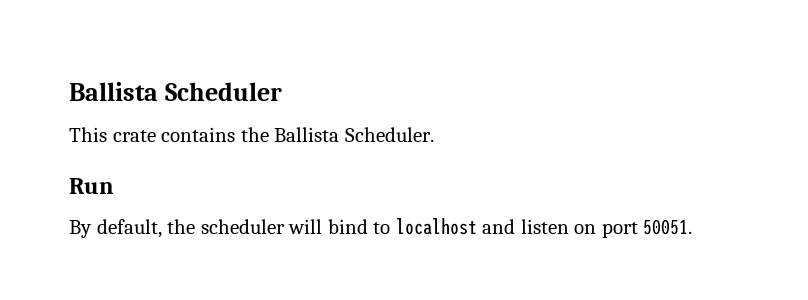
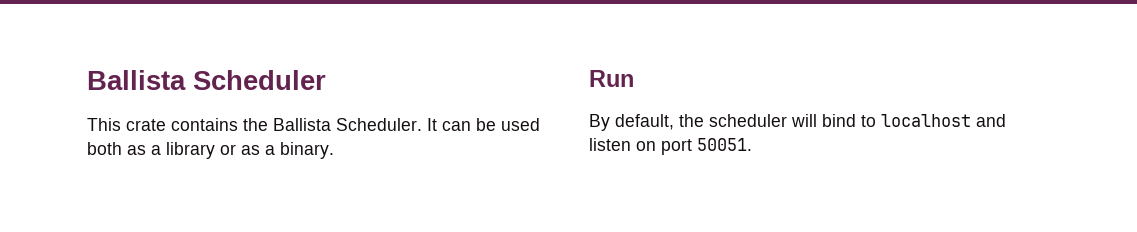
(434, 134) none -> [427,118,540,131] [87,142,334,159] It can be used both as a library or as a binary.

